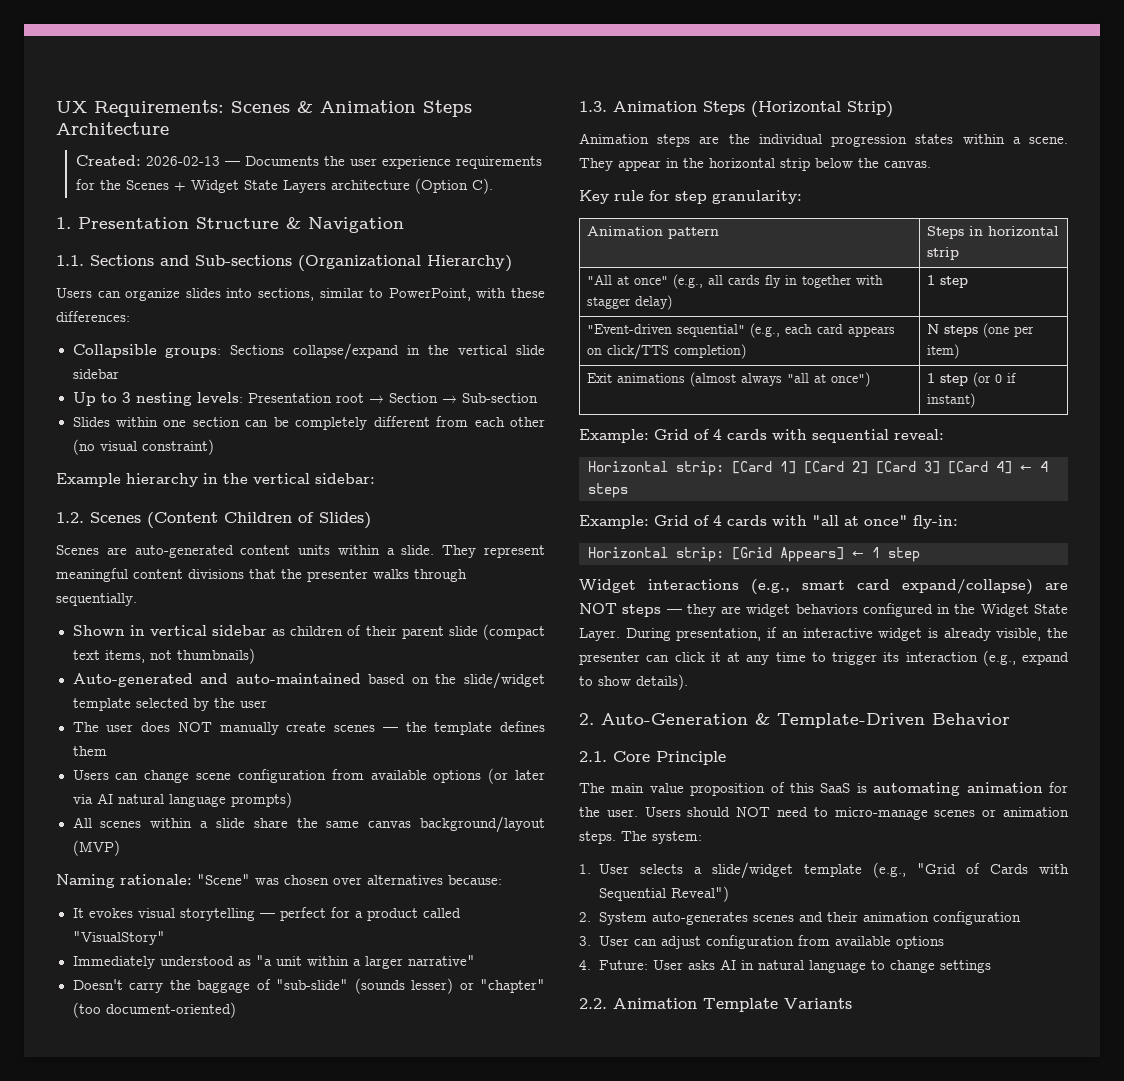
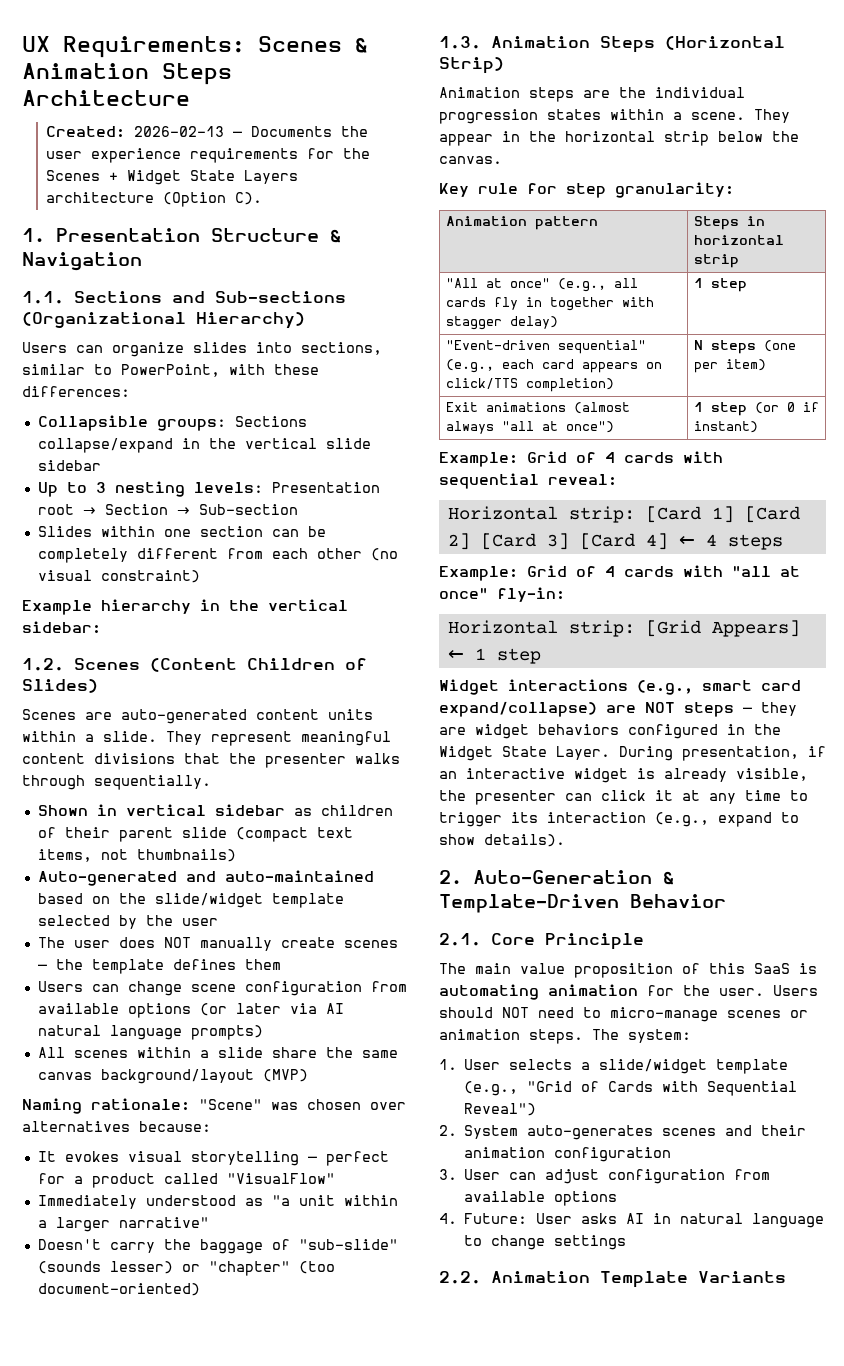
[72,931,165,945] "VisualStory" -> [226,1173,335,1184] "VisualFlow"

